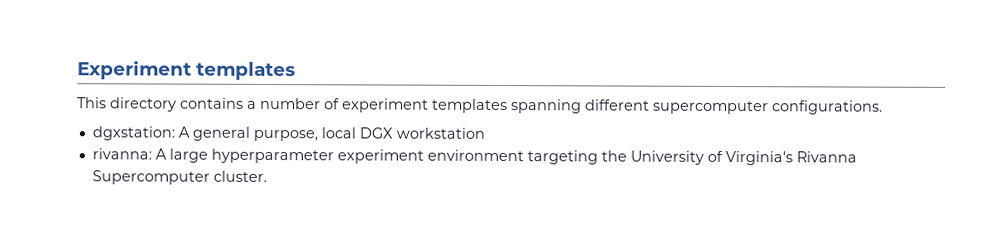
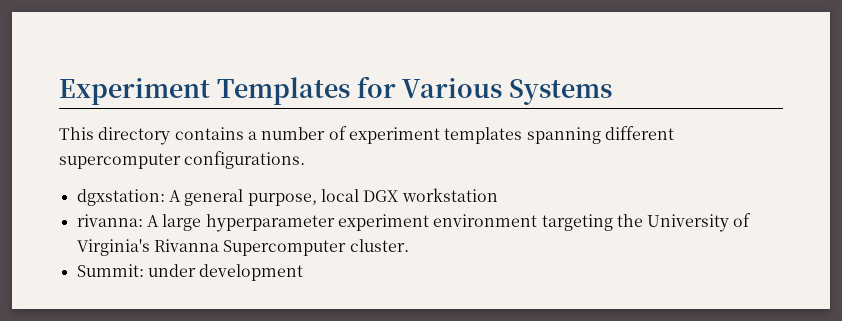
[196,61,296,81] templates -> [216,76,612,105] Templates for Various Systems
(267, 176) none -> [76,264,304,281] // Summit: under development

